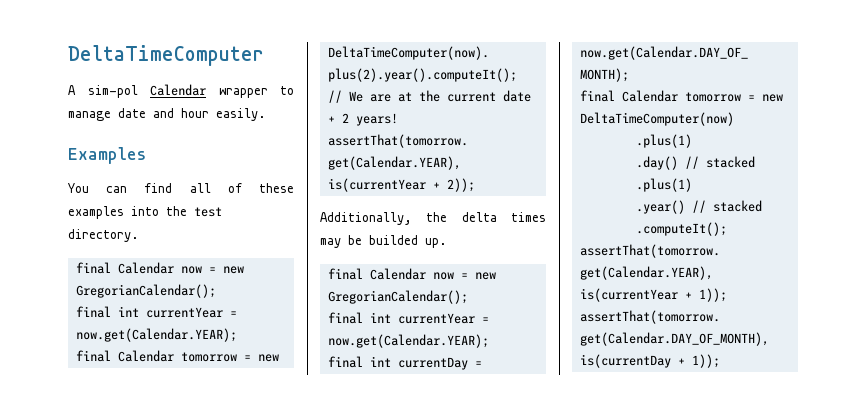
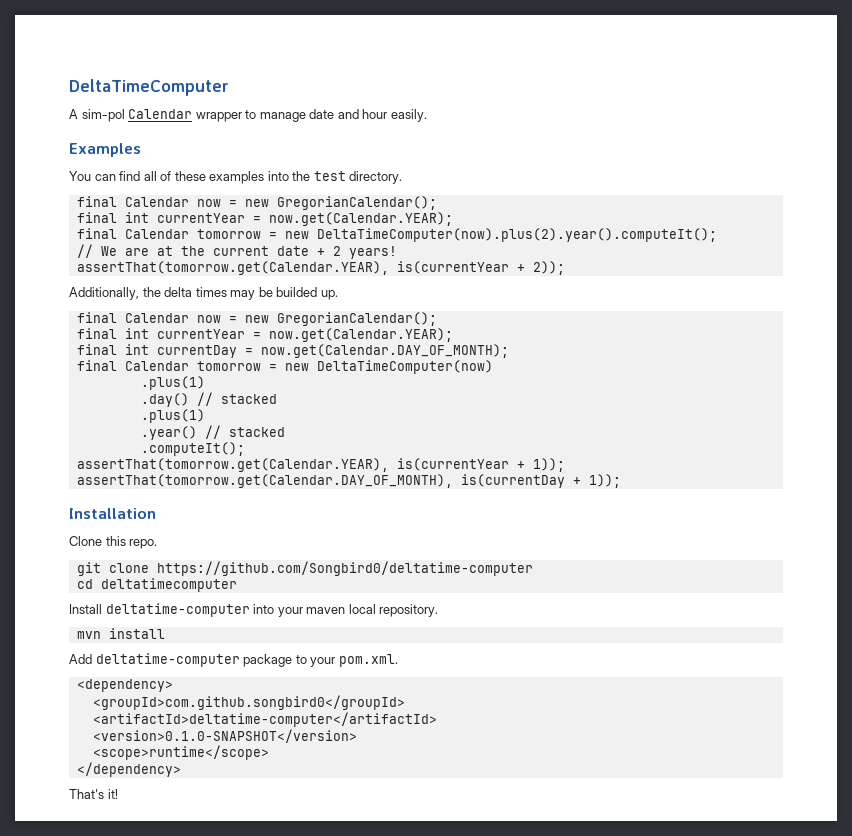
(720, 361) none -> [69,508,156,519] [69,536,158,549] [76,561,533,576] [76,578,237,592] [69,603,439,617] [76,628,165,639] [69,653,398,667] [76,679,173,692] [92,695,405,710] [92,712,437,727] [92,729,357,743] [92,745,269,760] [76,762,181,777] [69,789,118,799] // Installation // Clone this repo. // git clone https://github.com/Songbird0/deltatime-computer // cd deltatimecomputer // Install deltatime-computer into your maven local repository. // mvn install // Add deltatime-computer package to your pom.xml. // <dependency> // <groupId>com.github.songbird0</groupId> // <artifactId>deltatime-computer</artifactId> // <version>0.1.0-SNAPSHOT</version> // <scope>runtime</scope> // </dependency> // That's it!

